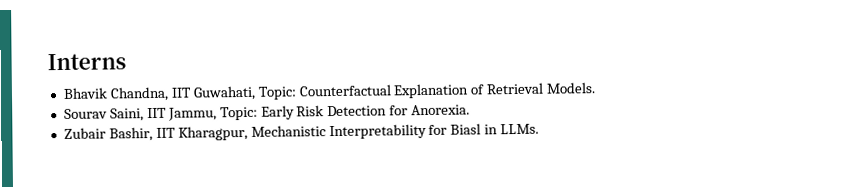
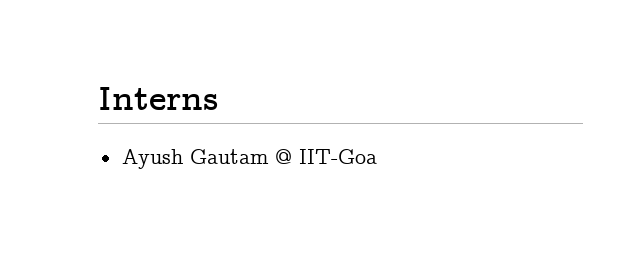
[62,82,597,102] [63,104,471,122] [63,123,540,142] Bhavik Chandna, IIT Guwahati, Topic: Counterfactual Explanation of Retrieval Models. // Sourav Saini, IIT Jammu, Topic: Early Risk Detection for Anorexia. // Zubair Bashir, IIT Kharagpur, Mechanistic Interpretability for Biasl in LLMs. -> [121,149,377,169] Ayush Gautam @ IIT-Goa

